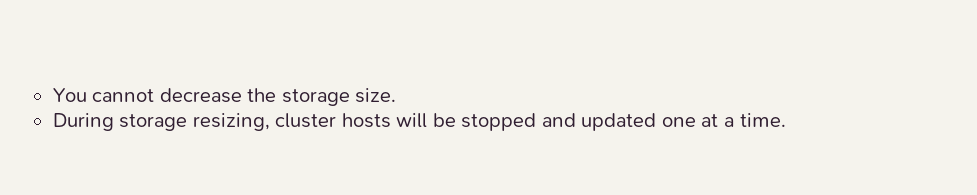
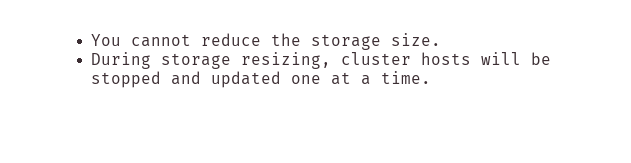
[159,88,242,103] decrease -> [201,33,262,46] reduce

